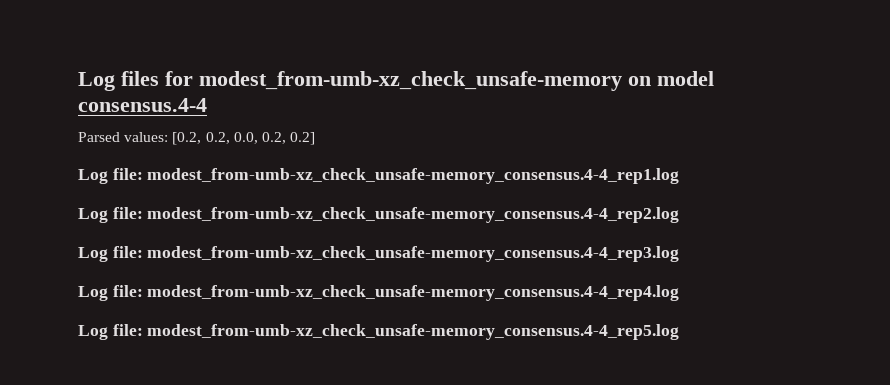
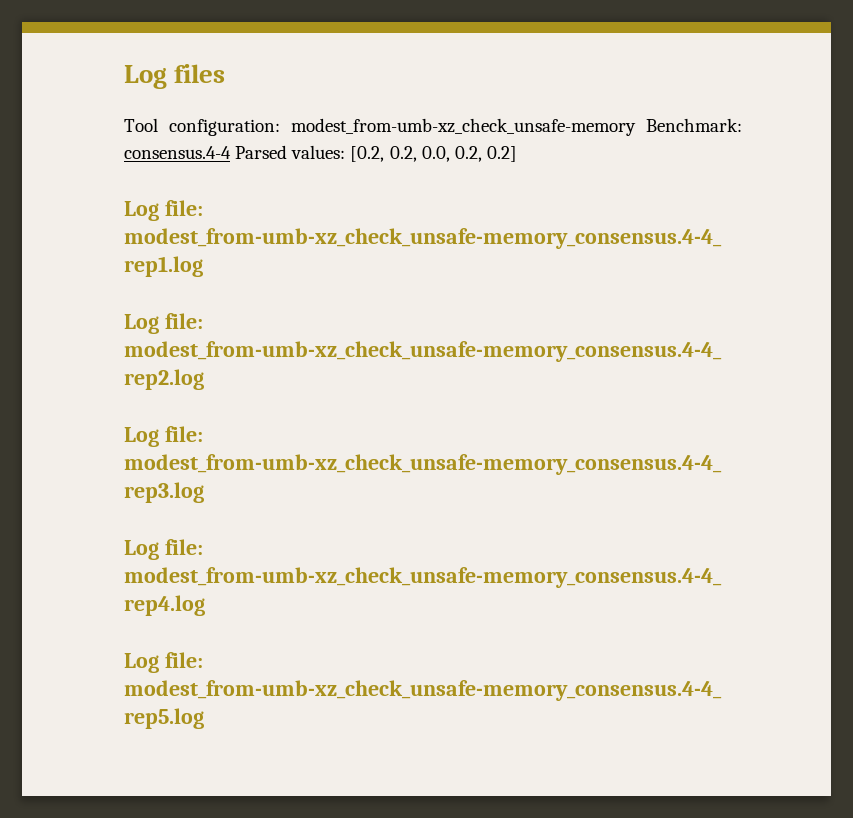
[165,71,714,91] for modest_from-umb-xz_check_unsafe-memory on model -> [124,118,742,136] // Tool configuration: modest_from-umb-xz_check_unsafe-memory Benchmark:
(207, 105) // -> (231, 152) none

